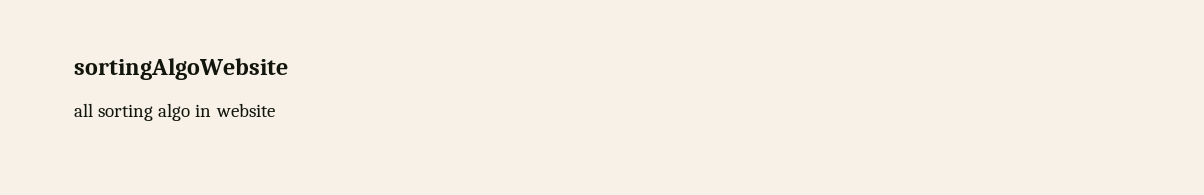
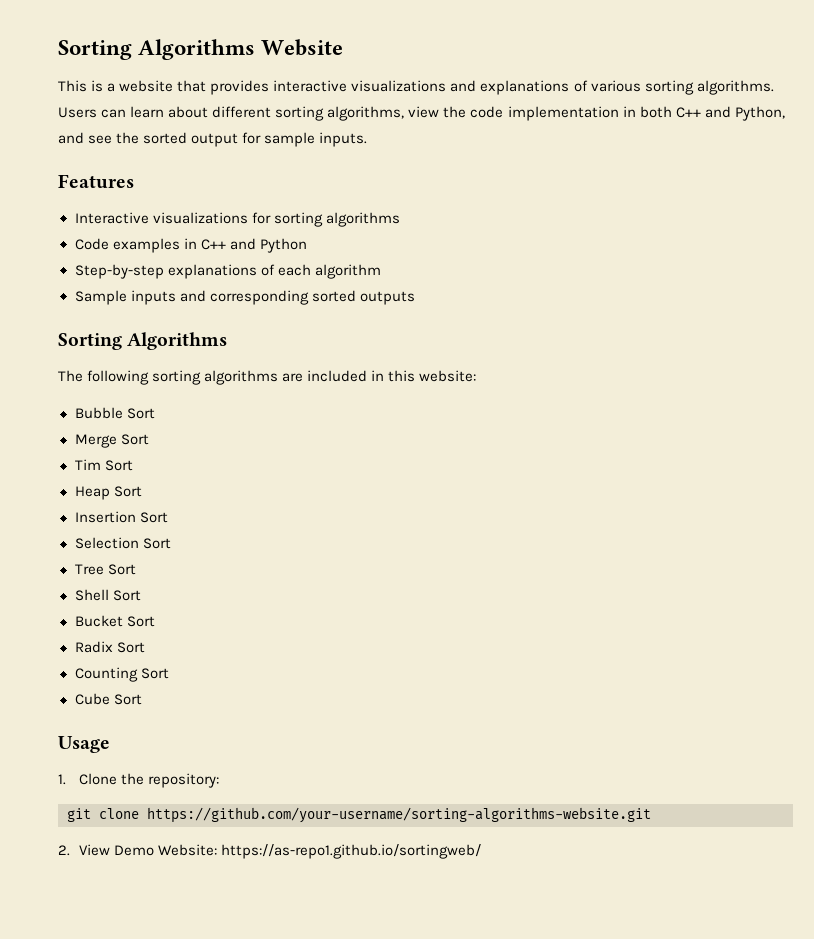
[74,58,288,80] [74,103,275,121] sortingAlgoWebsite // all sorting algo in website -> [58,39,344,60] [58,80,774,95] [58,106,785,121] [58,132,368,147] [58,174,134,189] [74,212,400,227] [74,238,307,253] [74,264,381,279] [74,290,415,305] [58,332,228,350] [58,370,477,385] [74,407,155,419] [74,434,149,448] [74,459,133,471] [74,486,142,500] [74,511,168,523] [74,537,171,549] [74,564,136,575] [74,589,141,601] [74,615,155,627] [74,641,145,653] [74,667,169,682] [74,693,142,705] [58,736,110,753] [58,773,219,788] [67,807,651,823] [58,844,481,859] Sorting Algorithms Website // This is a website that provides interactive visualizations and explanations of various sorting algorithms. Users can learn about different sorting algorithms, view the code implementation in both C++ and Python, and see the sorted output for sample inputs. // Features // Interactive visualizations for sorting algorithms // Code examples in C++ and Python // Step-by-step explanations of each algorithm // Sample inputs and corresponding sorted outputs // Sorting Algorithms // The following sorting algorithms are included in this website: // Bubble Sort // Merge Sort // Tim Sort // Heap Sort // Insertion Sort // Selection Sort // Tree Sort // Shell Sort // Bucket Sort // Radix Sort // Counting Sort // Cube Sort // Usage // 1. Clone the repository: // git clone https://github.com/your-username/sorting-algorithms-website.git // 2. View Demo Website: https://as-repo1.github.io/sortingweb/

